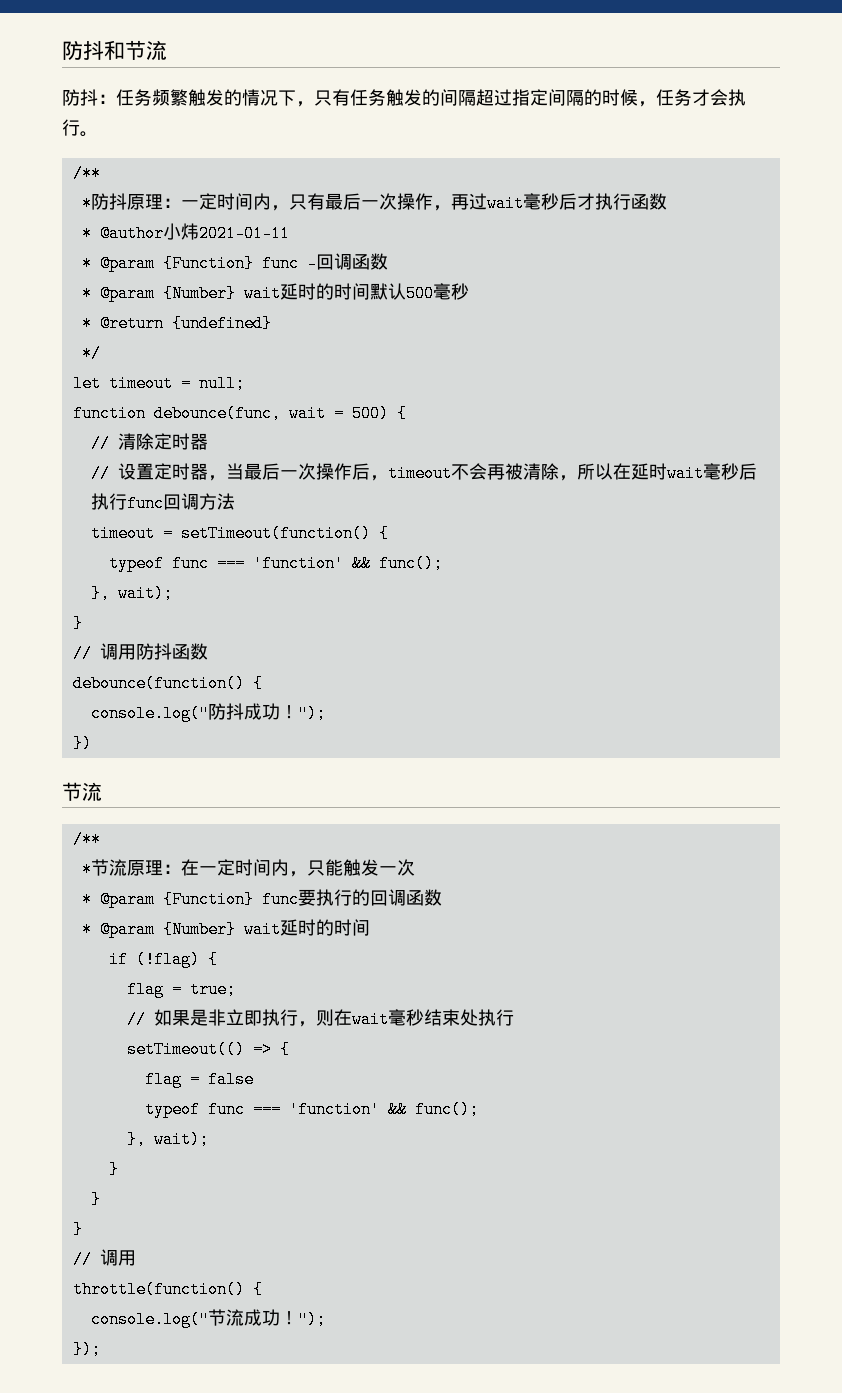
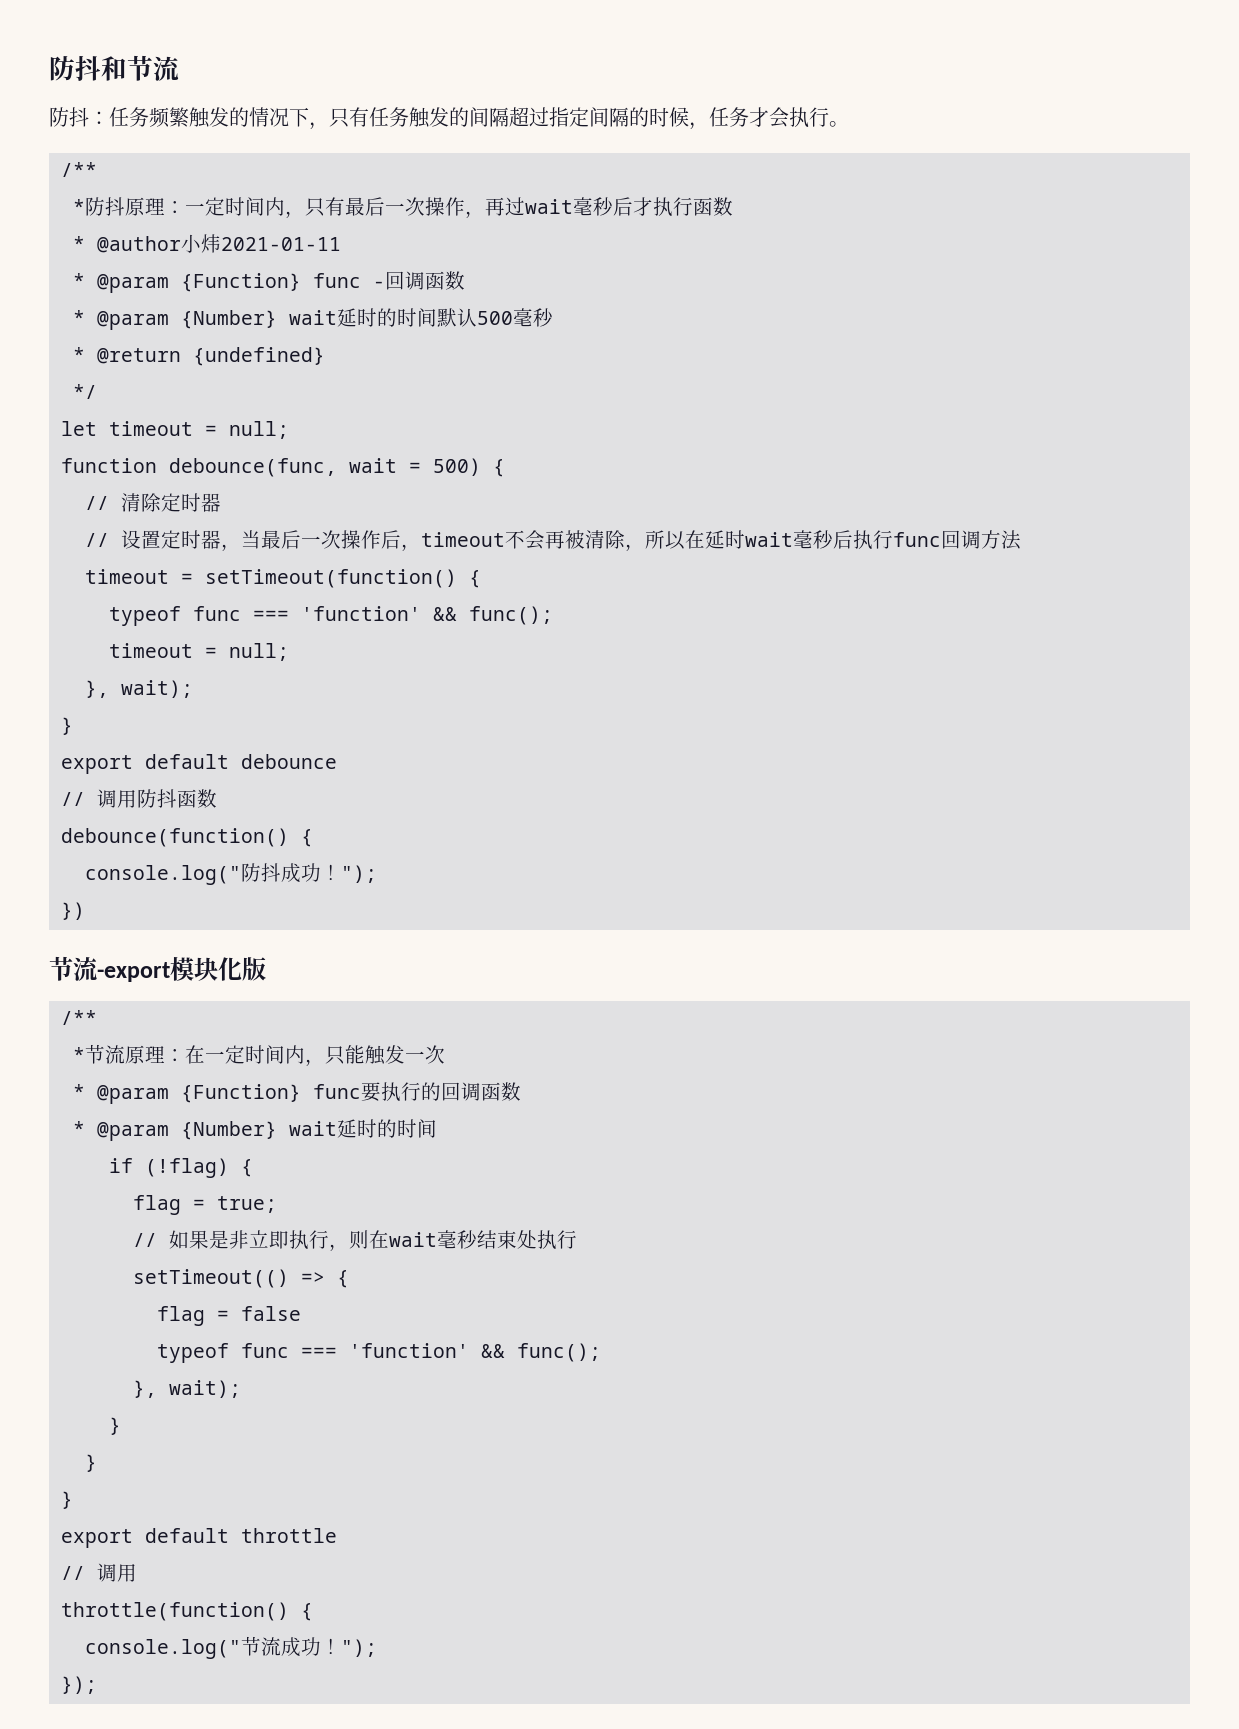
[90,585,173,602] [72,615,83,632] // }, wait); // } -> [109,643,289,661] [85,680,193,698] [61,717,73,735] [61,754,337,774] // timeout = null; // }, wait); // } // export default debounce
(102, 791) none -> [97,957,266,982] -export模块化版
(83, 1229) none -> [61,1528,337,1548] // export default throttle

